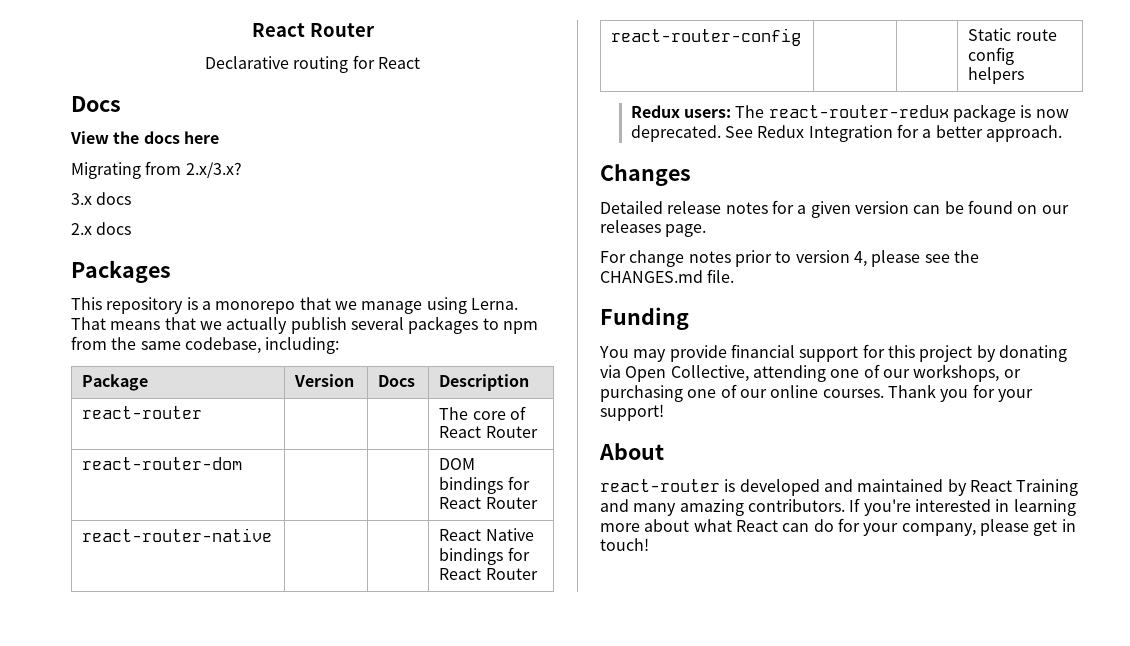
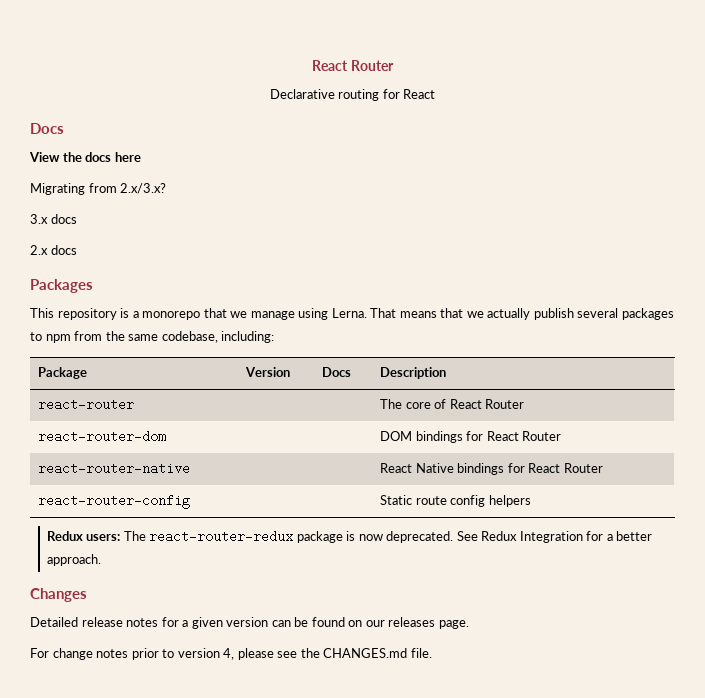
[600,307,689,330] [599,344,1067,362] [600,364,1021,382] [600,384,1033,402] [600,404,664,421] [599,443,664,460] [600,479,1079,496] [600,498,1076,516] [600,518,1076,536] [600,538,649,551] // Funding // You may provide financial support for this project by donating via Open Collective, attending one of our workshops, or purchasing one of our online courses. Thank you for your support! // About // react-router is developed and maintained by React Training and many amazing contributors. If you're interested in learning more about what React can do for your company, please get in touch! -> (432, 653) none

